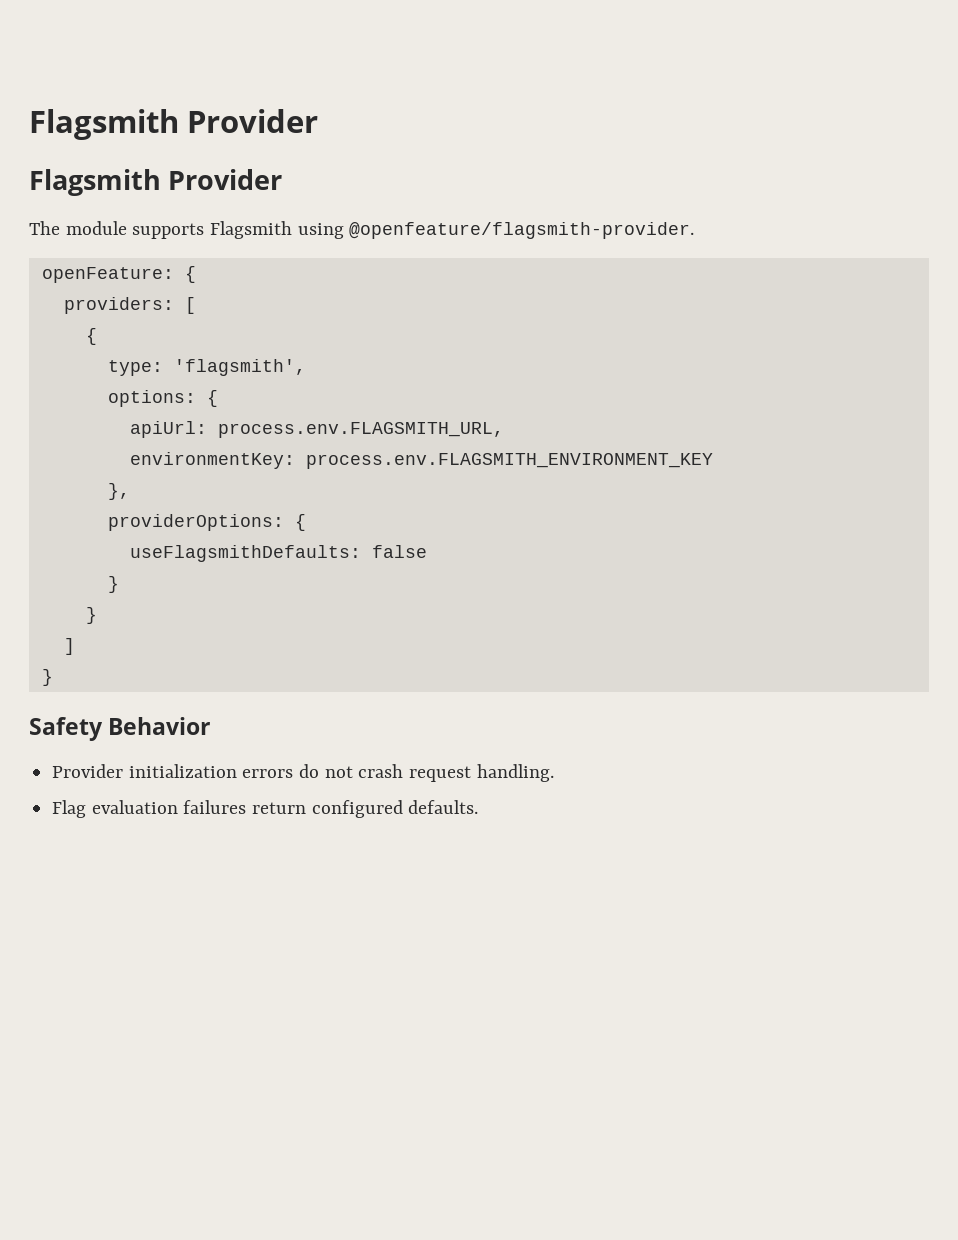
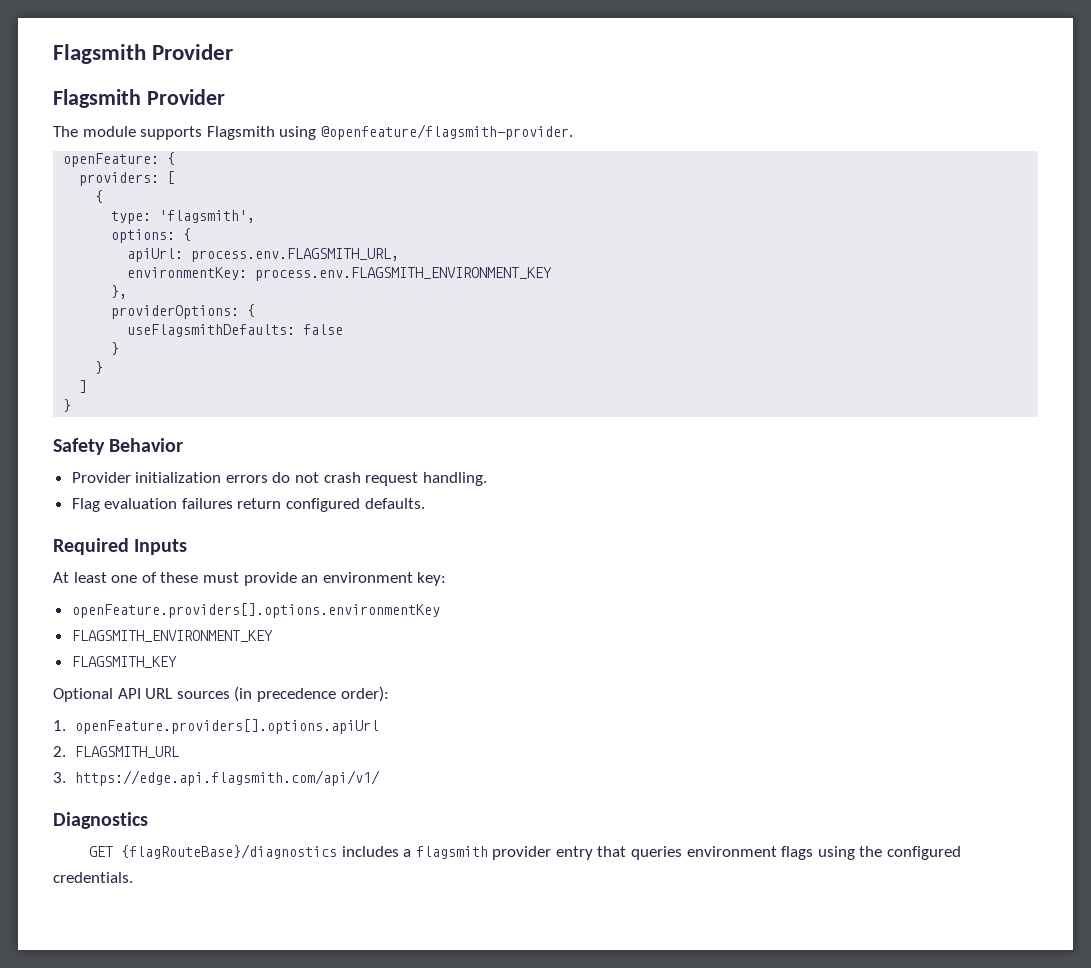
(479, 807) none -> [53,538,188,555] [53,572,447,586] [71,603,440,618] [71,630,273,642] [71,656,177,668] [53,686,389,702] [53,719,379,734] [53,746,179,758] [53,770,380,786] [53,812,148,829] [88,844,962,860] [53,872,133,883] // Required Inputs // At least one of these must provide an environment key: // openFeature.providers[].options.environmentKey // FLAGSMITH_ENVIRONMENT_KEY // FLAGSMITH_KEY // Optional API URL sources (in precedence order): // 1. openFeature.providers[].options.apiUrl // 2. FLAGSMITH_URL // 3. https://edge.api.flagsmith.com/api/v1/ // Diagnostics // GET {flagRouteBase}/diagnostics includes a flagsmith provider entry that queries environment flags using the configured credentials.

